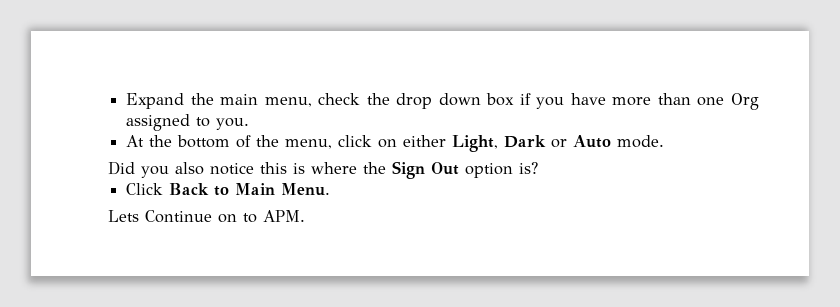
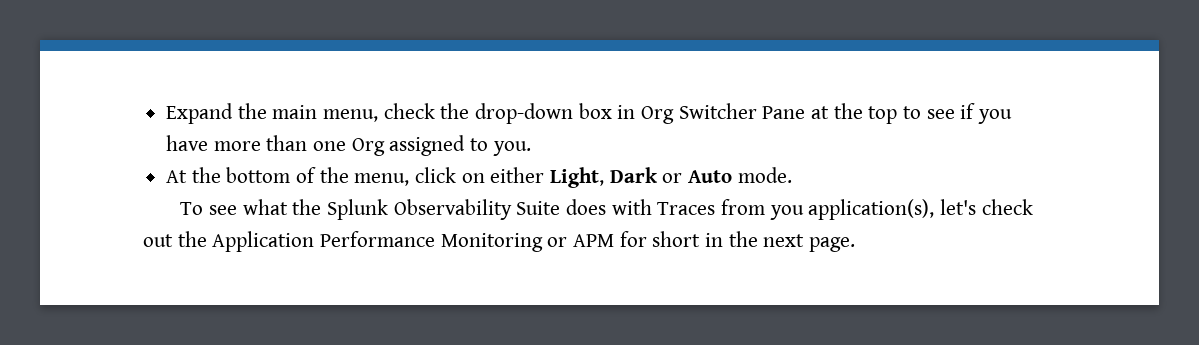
[396,93,515,109] drop down box -> [475,103,955,124] drop-down box in Org Switcher Pane at the top to see
[108,161,538,179] [126,183,331,196] [108,210,305,223] Did you also notice this is where the Sign Out option is? // Click Back to Main Menu. // Lets Continue on to APM. -> [180,199,1033,220] [143,231,856,252] To see what the Splunk Observability Suite does with Traces from you application(s), let's check out the Application Performance Monitoring or APM for short in the next page.

